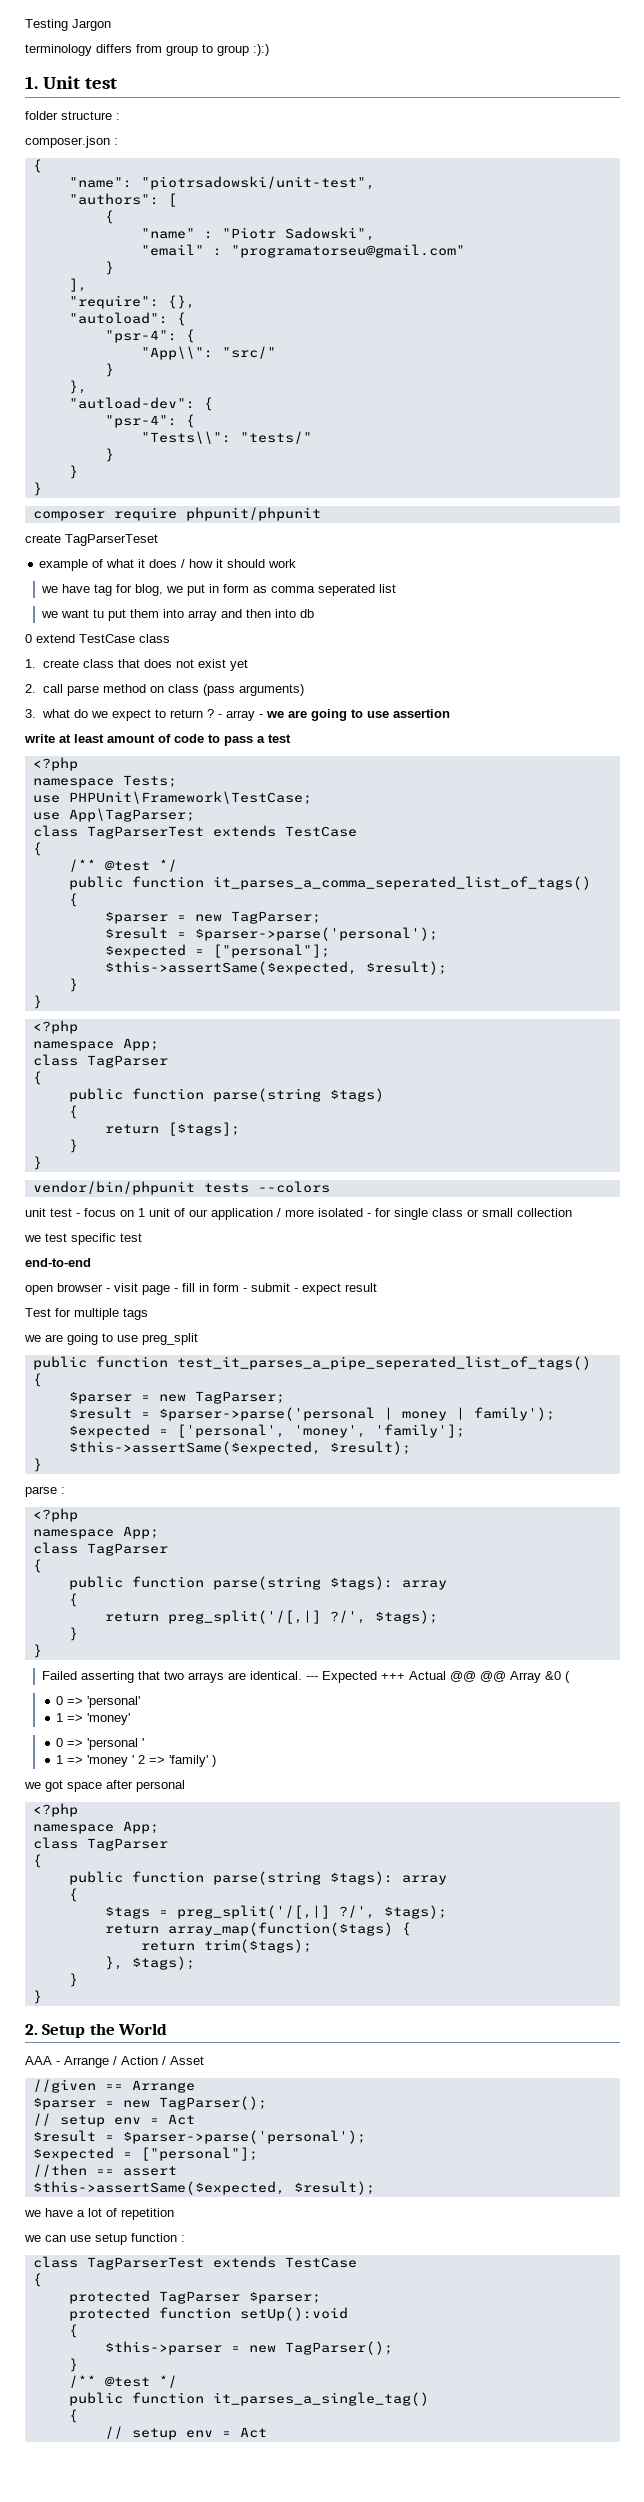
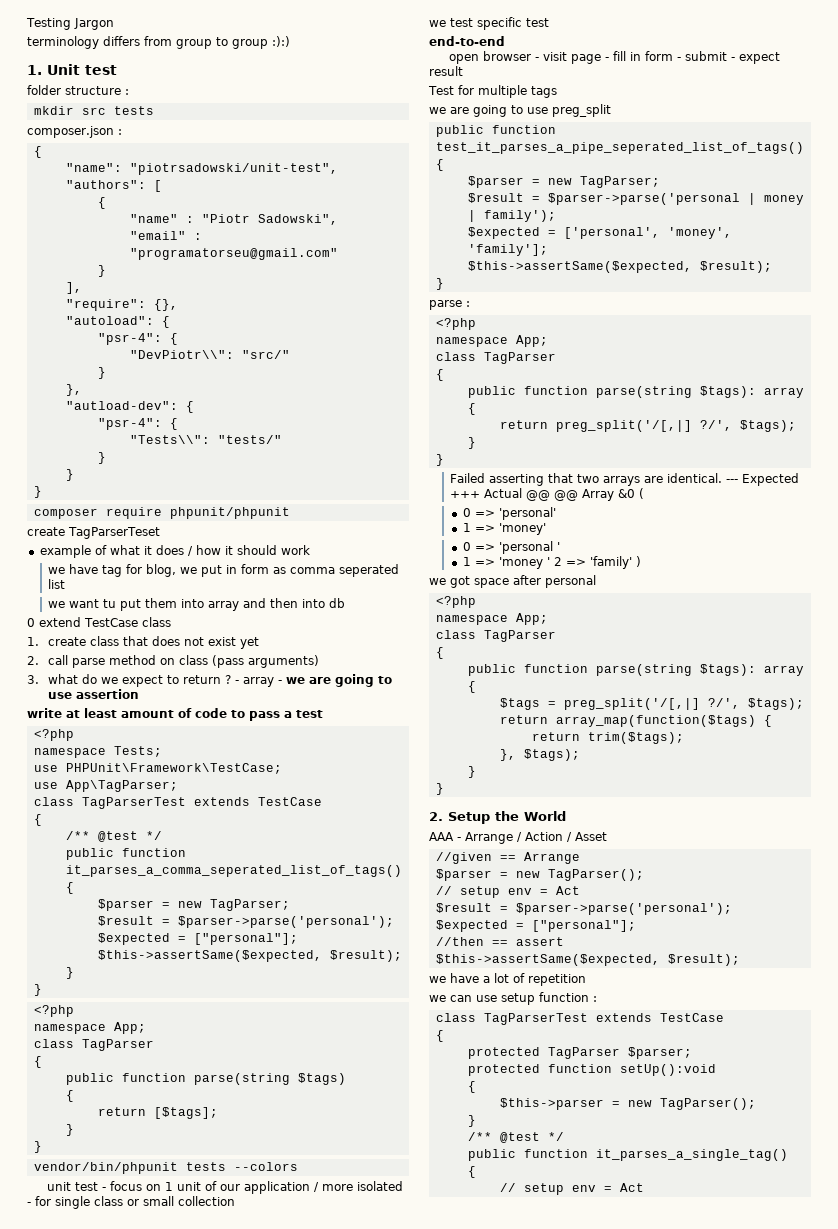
(120, 116) none -> [33,106,154,115] // mkdir src tests
[140,346,213,360] "App\\": -> [129,350,234,359] "DevPiotr\\":

